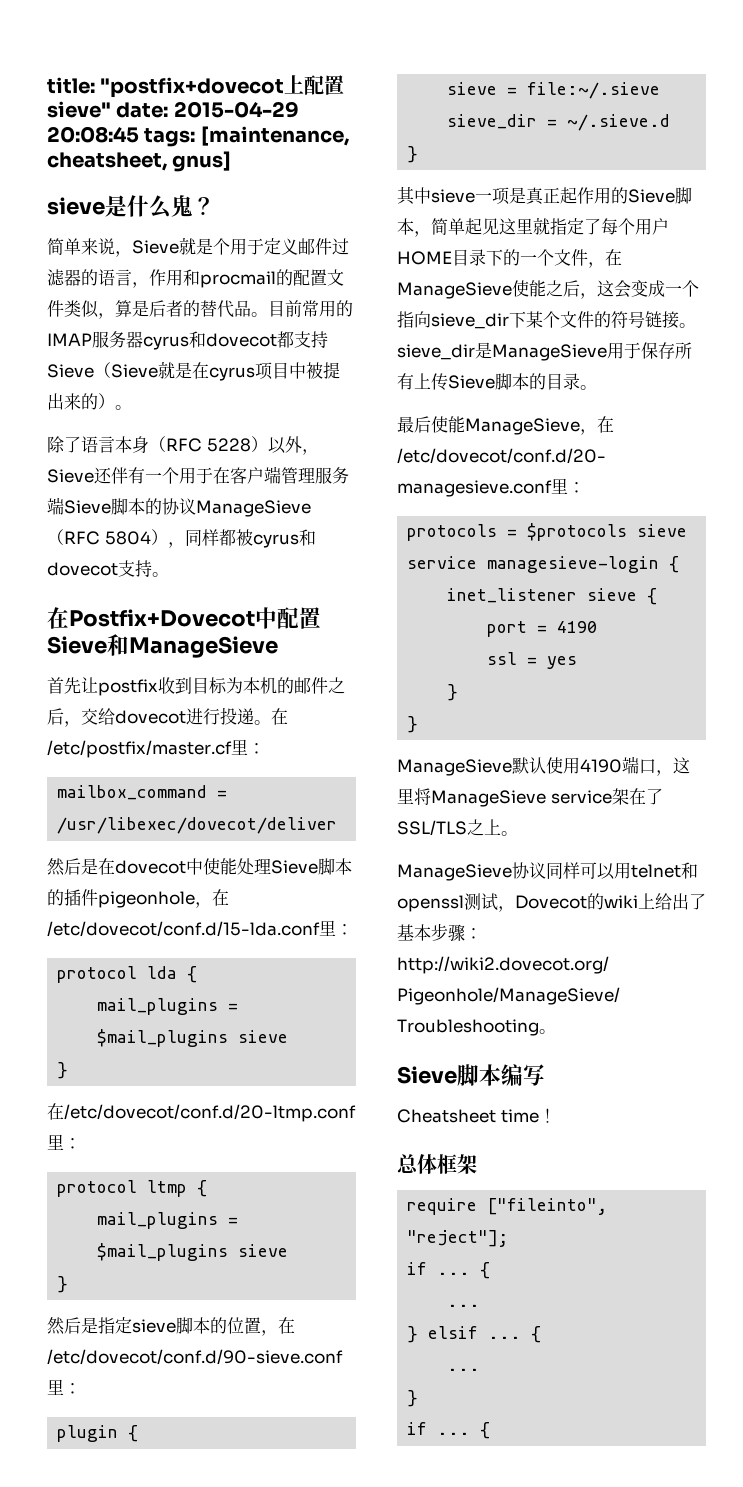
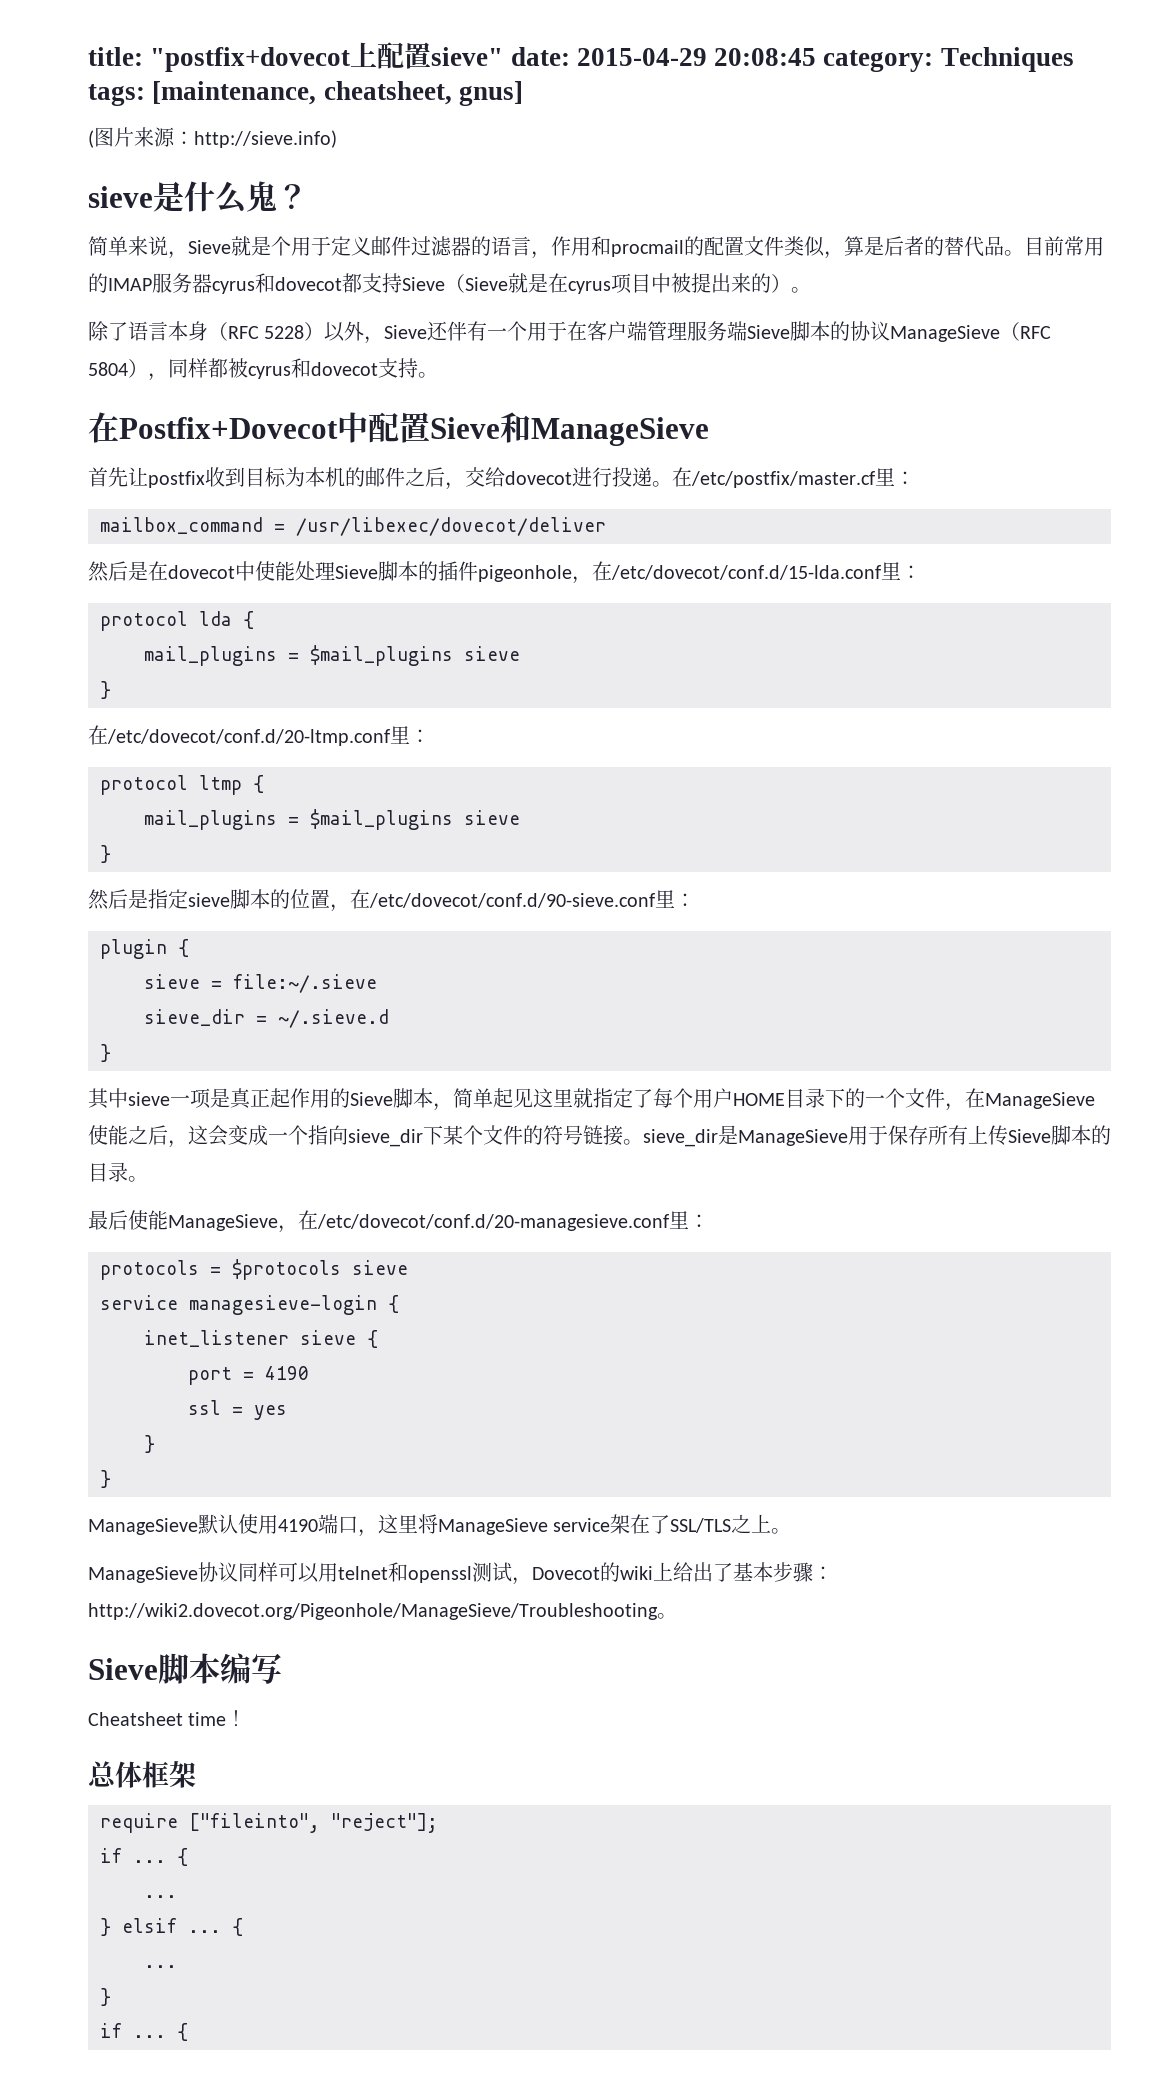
(139, 134) none -> [823,47,1074,72] category: Techniques
(232, 161) none -> [88,127,337,148] // (图片来源：http://sieve.info)

